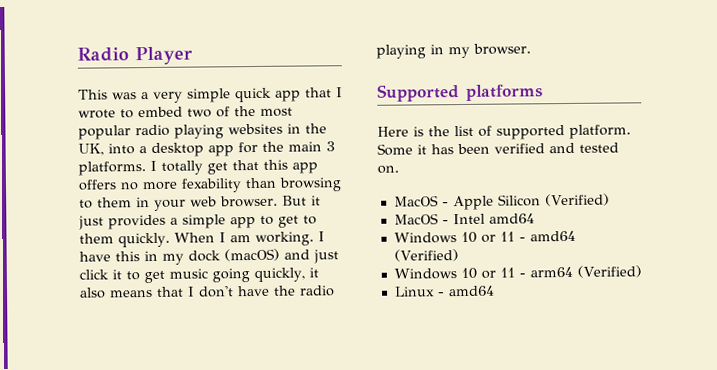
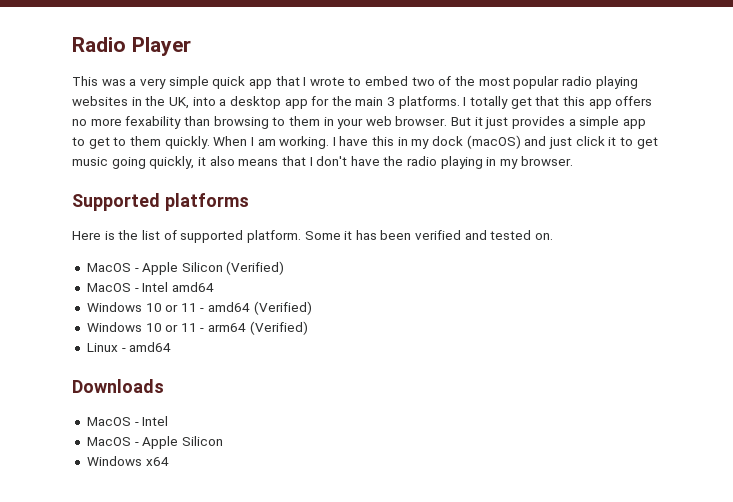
(495, 291) none -> [72,379,164,393] [86,416,169,426] [86,436,223,449] [86,456,169,466] // Downloads // MacOS - Intel // MacOS - Apple Silicon // Windows x64

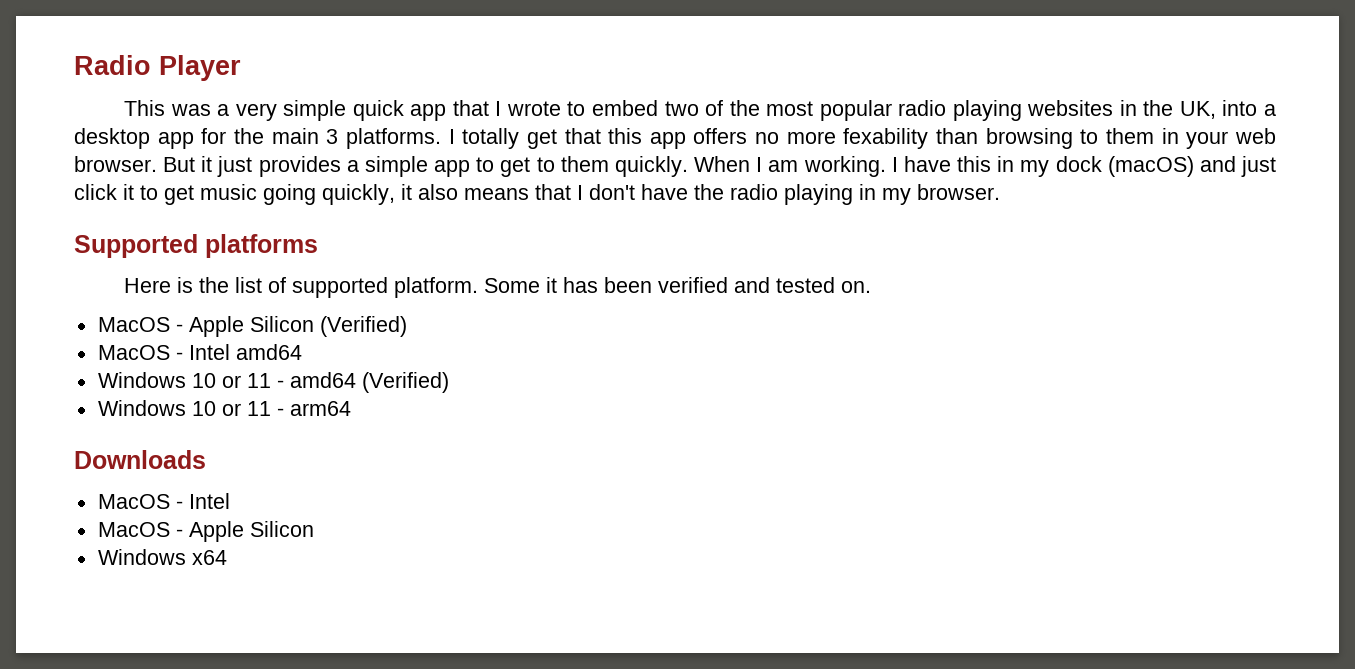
[249,321,308,335] [86,342,172,352] (Verified) // Linux - amd64 -> (351, 408) none

